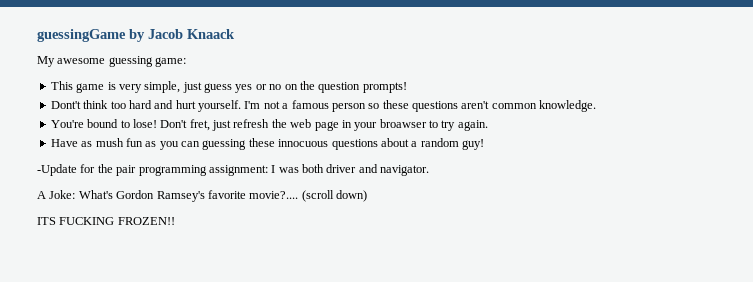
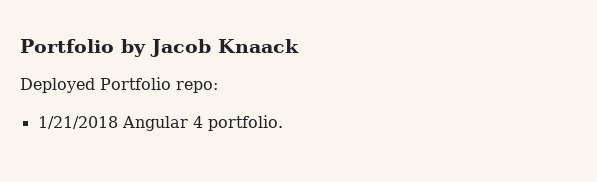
[37,29,126,42] guessingGame -> [20,39,114,53] Portfolio
[37,56,187,67] [50,81,407,93] [50,100,597,112] [50,119,488,131] [50,138,484,150] [37,164,430,176] [37,190,367,202] [37,217,175,225] My awesome guessing game: // This game is very simple, just guess yes or no on the question prompts! // Dont't think too hard and hurt yourself. I'm not a famous person so these questions aren't common knowledge. // You're bound to lose! Don't fret, just refresh the web page in your broawser to try again. // Have as mush fun as you can guessing these innocuous questions about a random guy! // -Update for the pair programming assignment: I was both driver and navigator. // A Joke: What's Gordon Ramsey's favorite movie?.... (scroll down) // ITS FUCKING FROZEN!! -> [20,77,218,93] [37,115,283,131] Deployed Portfolio repo: // 1/21/2018 Angular 4 portfolio.

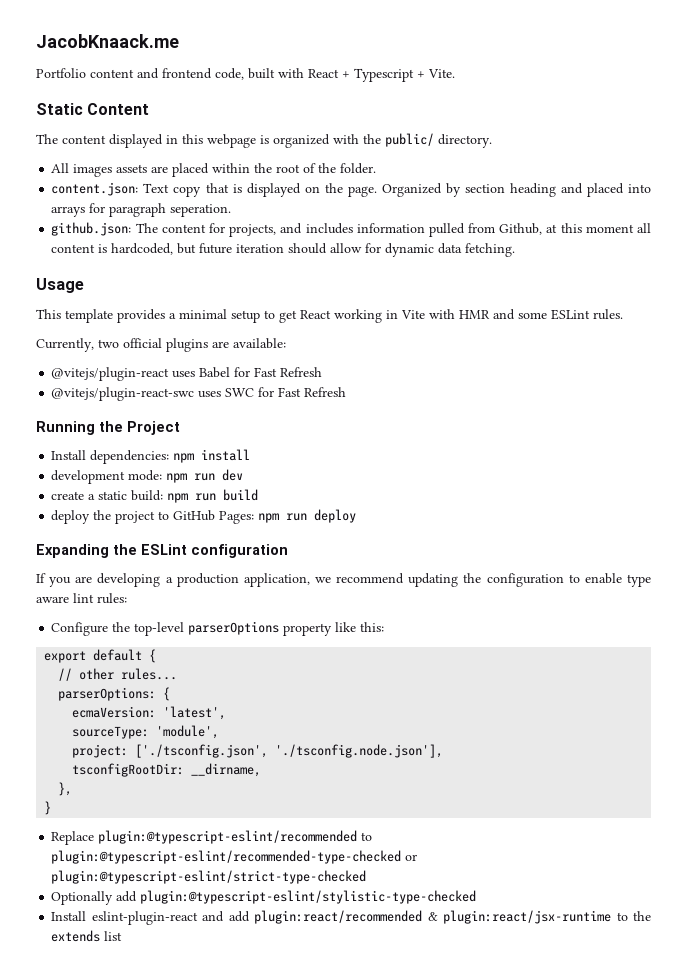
[20,39,299,57] [20,77,218,93] [37,115,283,131] Portfolio by Jacob Knaack // Deployed Portfolio repo: // 1/21/2018 Angular 4 portfolio. -> [36,34,179,48] [36,68,455,82] [36,103,150,115] [36,133,492,148] [51,163,377,177] [51,182,651,197] [51,203,232,217] [51,222,652,237] [51,243,516,257] [36,278,84,293] [36,309,623,323] [36,338,286,352] [51,367,323,381] [51,387,347,401] [36,421,180,435] [51,449,251,464] [51,469,244,484] [51,489,259,503] [51,509,357,524] [36,544,288,558] [36,573,651,587] [36,593,127,604] [51,621,385,636] [44,649,157,663] [58,668,178,681] [58,687,171,701] [72,706,227,720] [72,725,220,739] [72,744,444,758] [72,763,262,777] [58,782,73,796] [44,801,52,815] [51,830,373,845] [51,850,418,864] [51,870,367,884] [51,890,477,905] [51,910,651,925] [51,930,123,942] JacobKnaack.me // Portfolio content and frontend code, built with React + Typescript + Vite. // Static Content // The content displayed in this webpage is organized with the public/ directory. // All images assets are placed within the root of the folder. // content.json: Text copy that is displayed on the page. Organized by section heading and placed into arrays for paragraph seperation. // github.json: The content for projects, and includes information pulled from Github, at this moment all content is hardcoded, but future iteration should allow for dynamic data fetching. // Usage // This template provides a minimal setup to get React working in Vite with HMR and some ESLint rules. // Currently, two official plugins are available: // @vitejs/plugin-react uses Babel for Fast Refresh // @vitejs/plugin-react-swc uses SWC for Fast Refresh // Running the Project // Install dependencies: npm install // development mode: npm run dev // create a static build: npm run build // deploy the project to GitHub Pages: npm run deploy // Expanding the ESLint configuration // If you are developing a production application, we recommend updating the configuration to enable type aware lint rules: // Configure the top-level parserOptions property like this: // export default { // // other rules... // parserOptions: { // ecmaVersion: 'latest', // sourceType: 'module', // project: ['./tsconfig.json', './tsconfig.node.json'], // tsconfigRootDir: __dirname, // }, // } // Replace plugin:@typescript-eslint/recommended to plugin:@typescript-eslint/recommended-type-checked or plugin:@typescript-eslint/strict-type-checked // Optionally add plugin:@typescript-eslint/stylistic-type-checked // Install eslint-plugin-react and add plugin:react/recommended & plugin:react/jsx-runtime to the extends list

